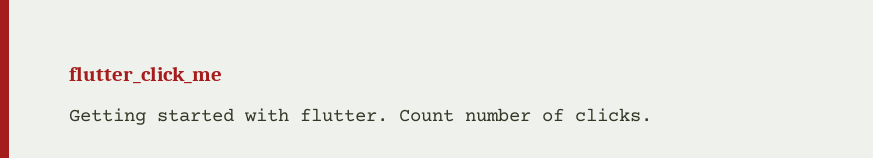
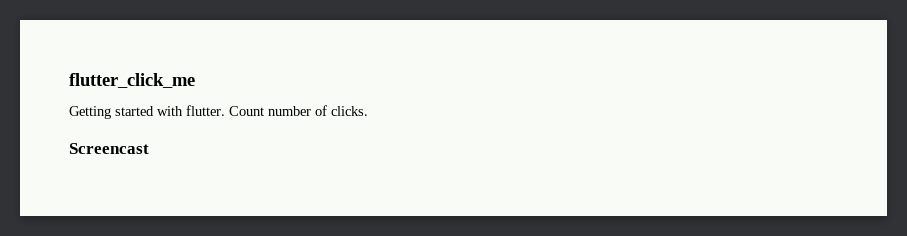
(652, 115) none -> [69,143,149,154] // Screencast

